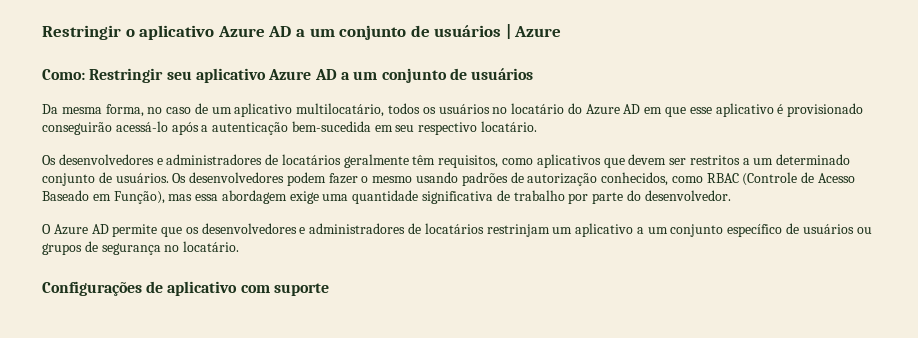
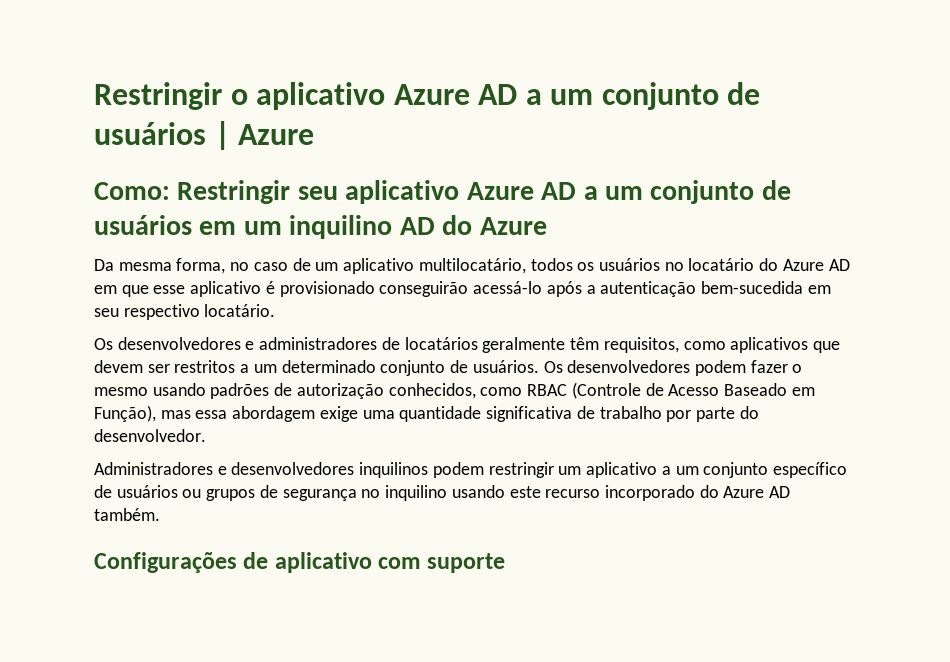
(534, 74) none -> [199,215,547,239] em um inquilino AD do Azure
[42,223,550,237] O Azure AD permite que os desenvolvedores e administradores de locatários restrinjam -> [94,462,554,478] Administradores e desenvolvedores inquilinos podem restringir
[183,241,240,252] locatário. -> [385,485,791,501] [94,508,160,521] inquilino usando este recurso incorporado do Azure AD também.

